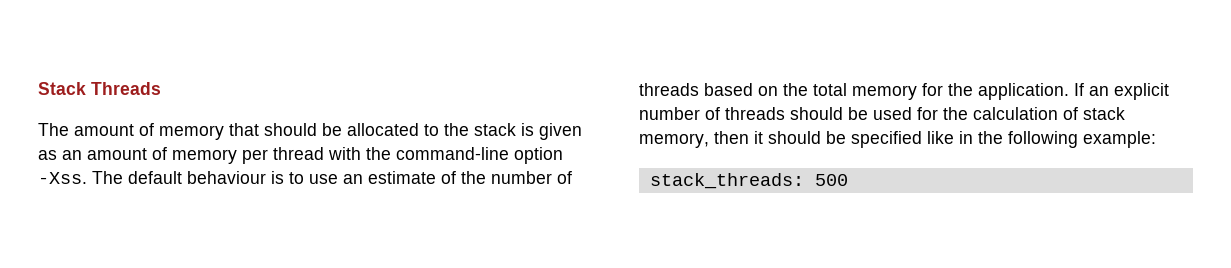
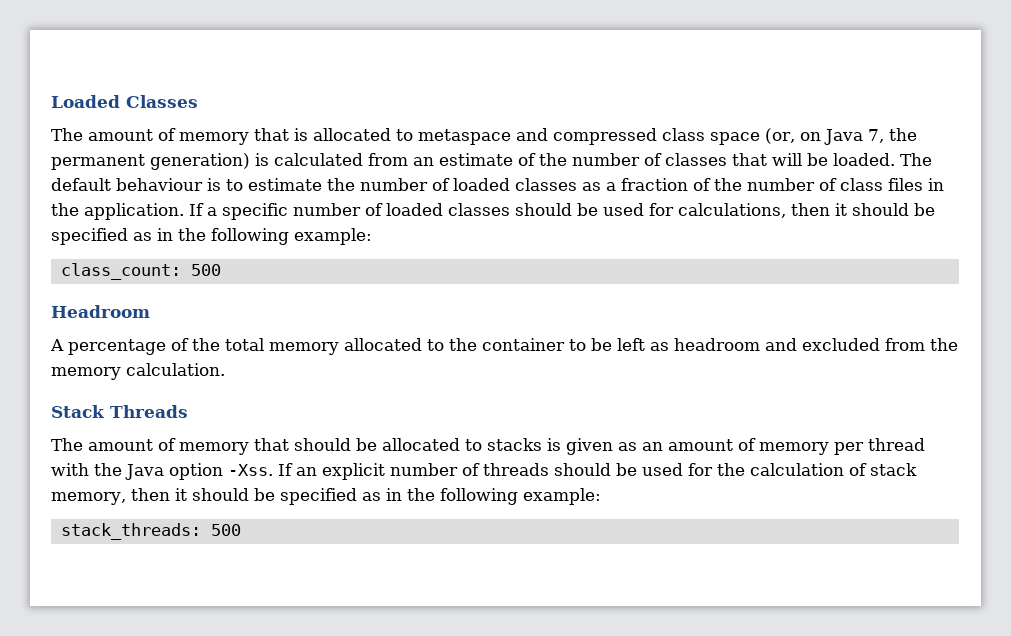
(38, 88) none -> [51,95,198,108] [51,128,917,145] [51,153,932,170] [51,178,944,191] [51,203,935,220] [51,228,372,245] [60,263,221,280] [51,305,150,318] [50,338,958,355] [51,363,225,380] Loaded Classes // The amount of memory that is allocated to metaspace and compressed class space (or, on Java 7, the permanent generation) is calculated from an estimate of the number of classes that will be loaded. The default behaviour is to estimate the number of loaded classes as a fraction of the number of class files in the application. If a specific number of loaded classes should be used for calculations, then it should be specified as in the following example: // class_count: 500 // Headroom // A percentage of the total memory allocated to the container to be left as headroom and excluded from the memory calculation. //
[444,123,516,136] the stack -> [487,438,542,451] stacks
[396,147,509,160] command-line -> [125,464,164,480] Java
[92,171,572,184] [639,83,1069,100] The default behaviour is to use an estimate of the number of threads based on the total memory for the application. -> (273, 470) none
[927,131,954,144] like -> [361,492,381,501] as

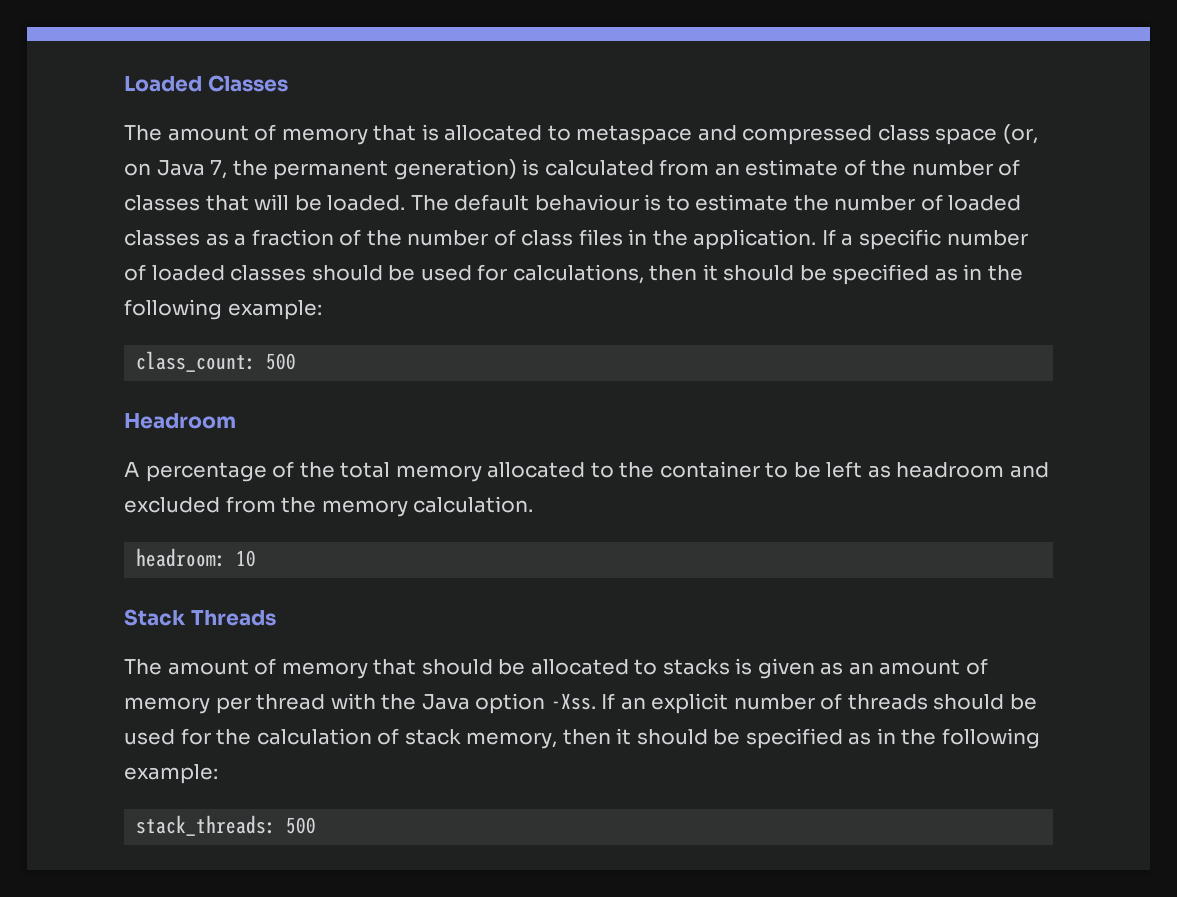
(225, 369) none -> [136,548,257,567] // headroom: 10

